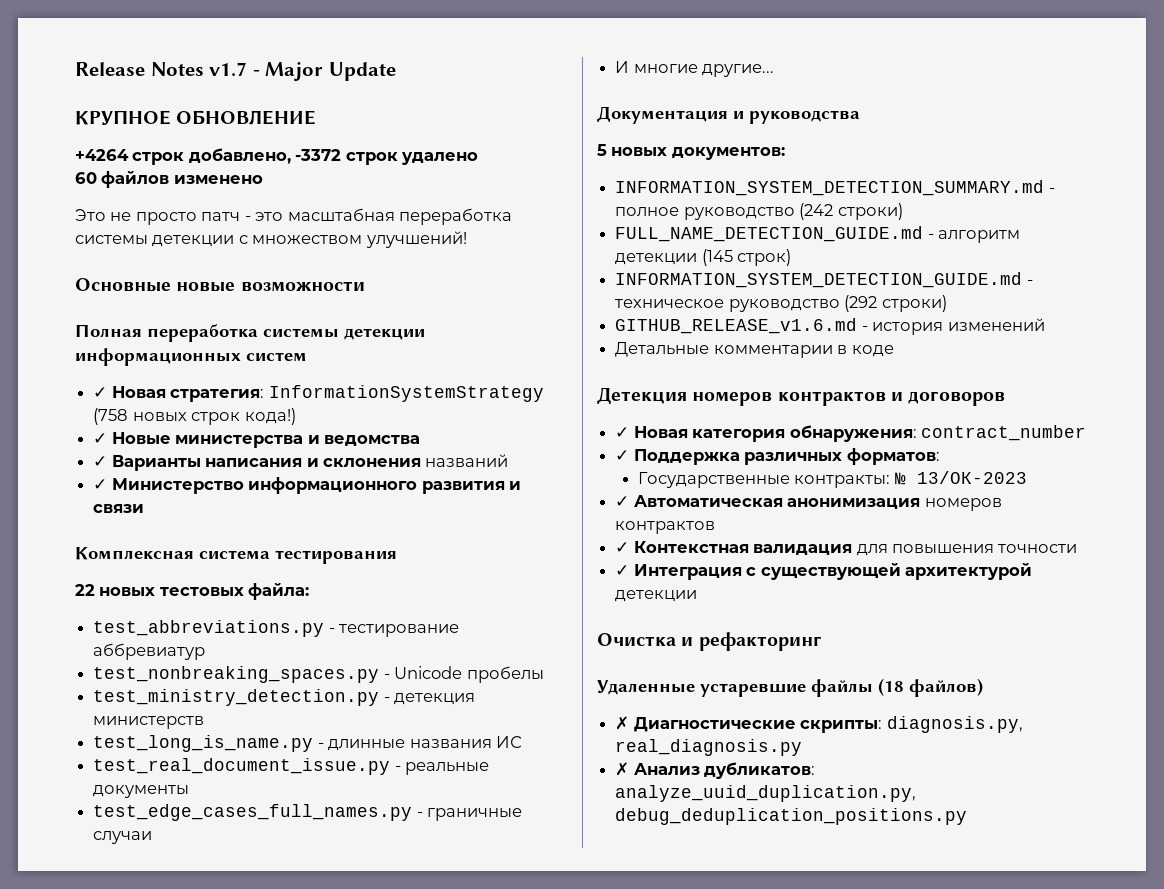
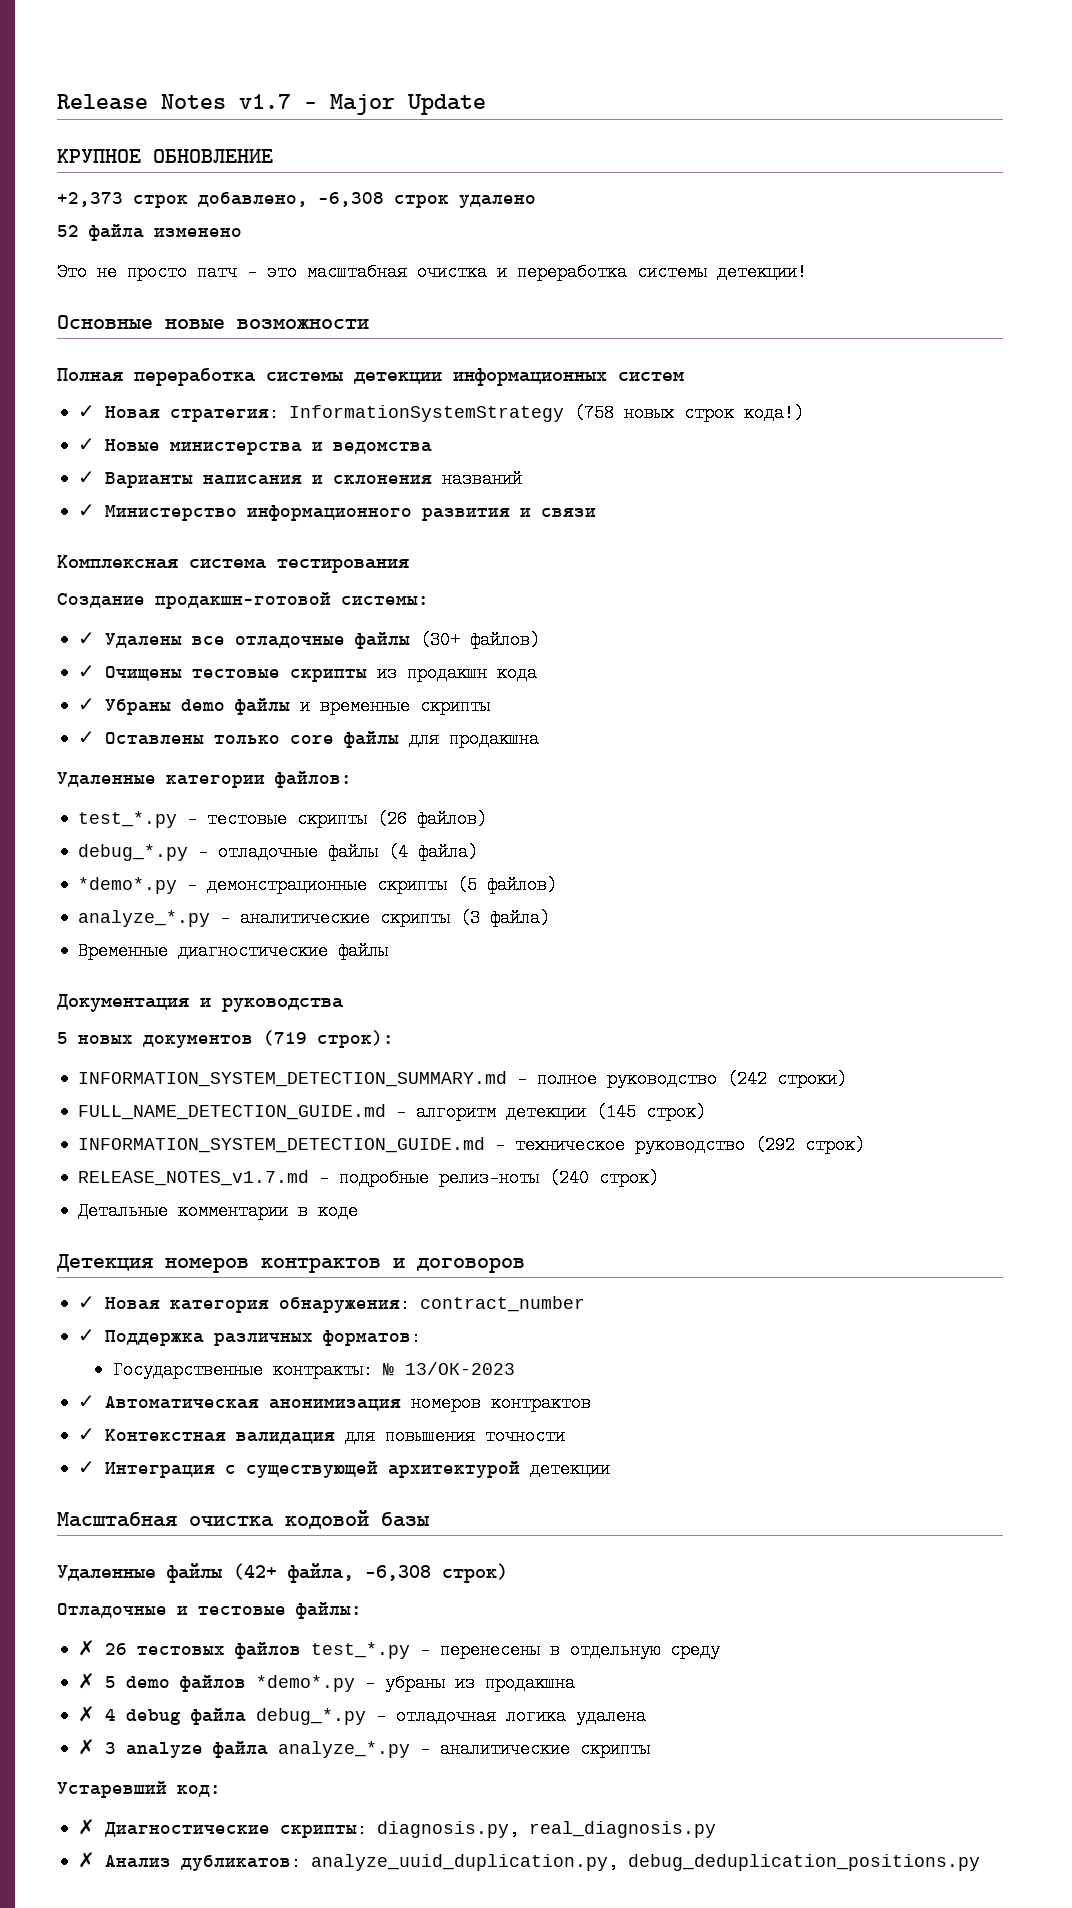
[75,149,129,161] +4264 -> [57,192,123,207] +2,373
[295,149,342,161] -3372 -> [318,192,384,207] -6,308
[75,171,170,188] 60 файлов -> [57,224,144,241] 52 файла
[399,208,513,225] [75,231,467,248] переработка системы детекции с множеством улучшений! -> [417,263,807,281] очистка и переработка системы детекции!
[75,583,310,600] [93,620,460,637] [93,643,206,660] [93,666,544,683] [93,689,476,706] [93,716,205,729] [93,735,522,752] [93,758,490,775] [93,785,190,798] [93,804,523,821] [93,831,153,844] [615,61,775,77] 22 новых тестовых файла: // test_abbreviations.py - тестирование аббревиатур // test_nonbreaking_spaces.py - Unicode пробелы // test_ministry_detection.py - детекция министерств // test_long_is_name.py - длинные названия ИС // test_real_document_issue.py - реальные документы // test_edge_cases_full_names.py - граничные случаи // И многие другие... -> [57,592,429,609] [78,631,541,649] [78,665,538,682] [78,698,491,715] [78,731,540,748] [57,771,352,788] [78,810,488,828] [78,843,479,861] [78,876,558,894] [78,909,551,927] [78,943,389,960] Создание продакшн-готовой системы: // ✓ Удалены все отладочные файлы (30+ файлов) // ✓ Очищены тестовые скрипты из продакшн кода // ✓ Убраны demo файлы и временные скрипты // ✓ Оставлены только core файлы для продакшна // Удаленные категории файлов: // test_*.py - тестовые скрипты (26 файлов) // debug_*.py - отладочные файлы (4 файла) // *demo*.py - демонстрационные скрипты (5 файлов) // analyze_*.py - аналитические скрипты (3 файла) // Временные диагностические файлы
[671,147,785,160] документов: -> [143,1030,394,1048] документов (719 строк):
[881,295,947,312] [615,318,1045,335] строки) // GITHUB_RELEASE_v1.6.md - история изменений -> [805,1136,866,1154] [78,1169,660,1187] строк) // RELEASE_NOTES_v1.7.md - подробные релиз-ноты (240 строк)
[597,632,822,651] [597,678,983,697] Очистка и рефакторинг // Удаленные устаревшие файлы (18 файлов) -> [57,1510,430,1529] [57,1563,508,1583] [57,1602,362,1619] [78,1640,721,1659] [78,1673,576,1692] [78,1706,647,1725] [78,1739,651,1758] [57,1781,221,1798] Масштабная очистка кодовой базы // Удаленные файлы (42+ файла, -6,308 строк) // Отладочные и тестовые файлы: // ✗ 26 тестовых файлов test_*.py - перенесены в отдельную среду // ✗ 5 demo файлов *demo*.py - убраны из продакшна // ✗ 4 debug файла debug_*.py - отладочная логика удалена // ✗ 3 analyze файла analyze_*.py - аналитические скрипты // Устаревший код:

